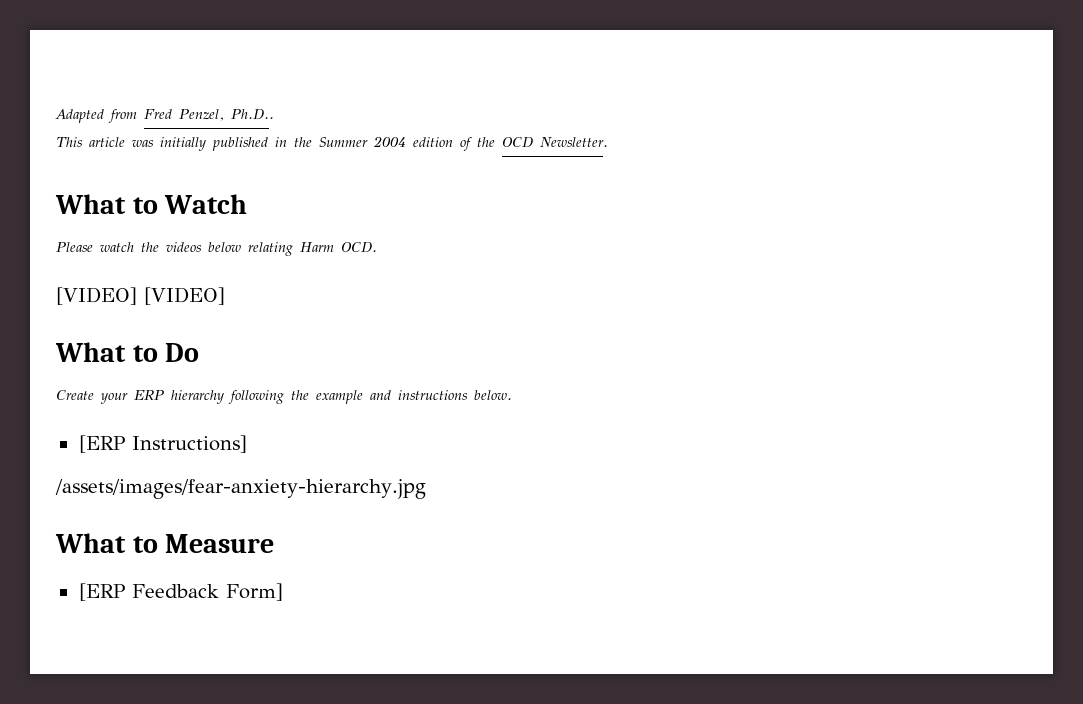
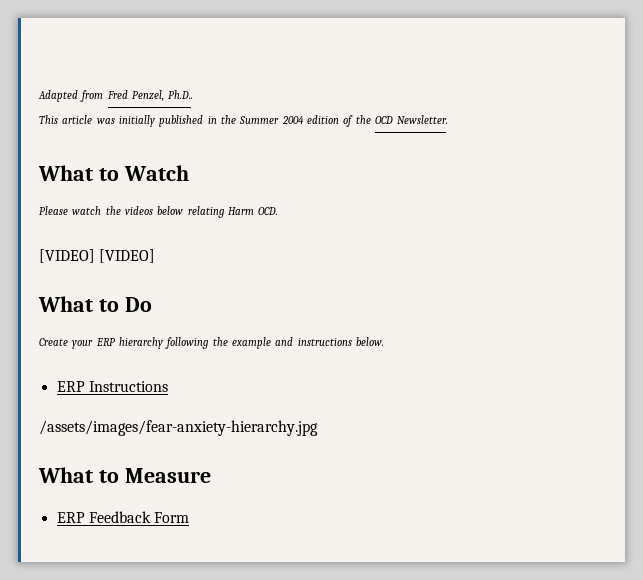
[78,435,247,453] [ERP Instructions] -> [56,381,168,392] ERP Instructions
[78,583,283,601] [ERP Feedback Form] -> [56,511,190,523] ERP Feedback Form

